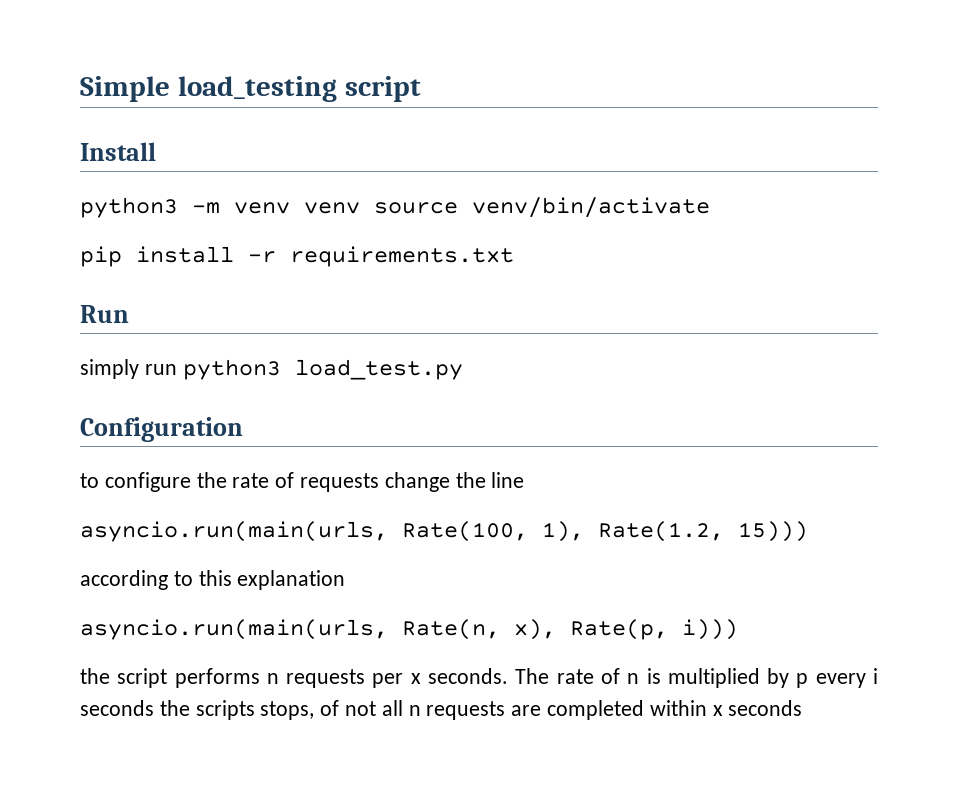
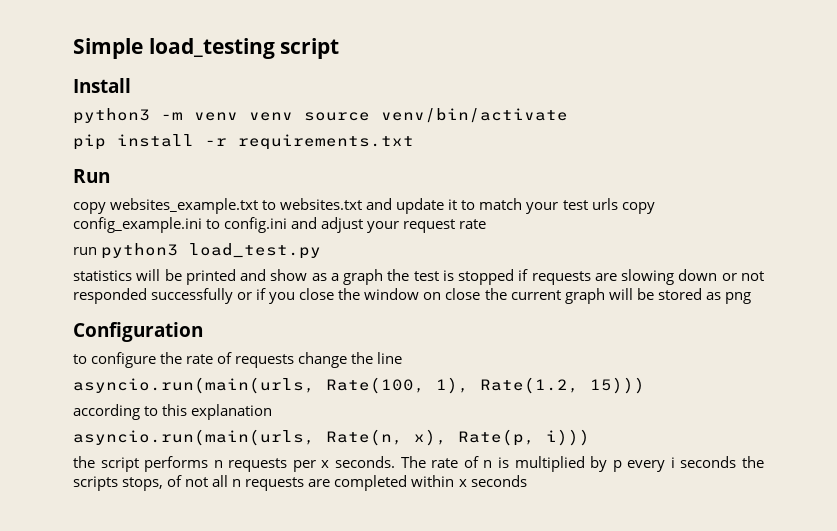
[80,359,463,380] simply run python3 load_test.py -> [73,198,655,214] [73,217,487,233] [73,243,322,259] [73,269,764,285] [73,288,751,304] copy websites_example.txt to websites.txt and update it to match your test urls copy config_example.ini to config.ini and adjust your request rate // run python3 load_test.py // statistics will be printed and show as a graph the test is stopped if requests are slowing down or not responded successfully or if you close the window on close the current graph will be stored as png

